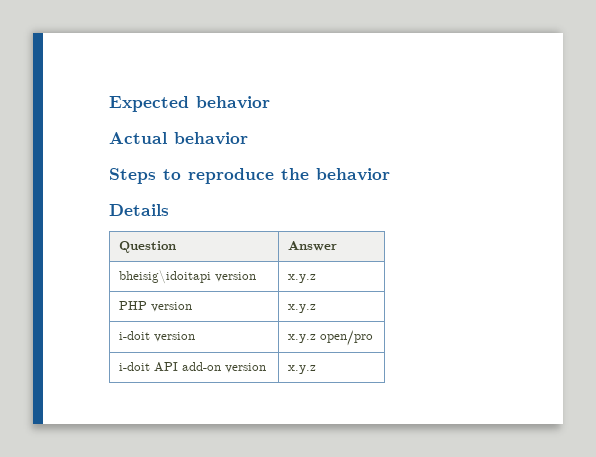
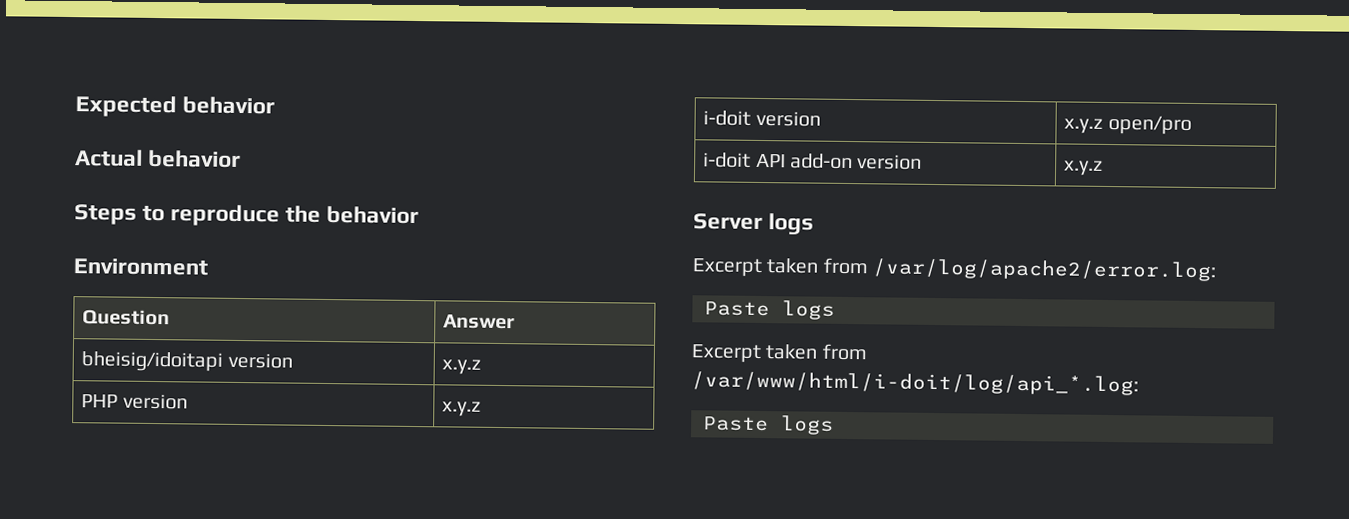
[109,204,169,216] Details -> [73,258,208,276] Environment
[118,270,211,284] bheisig\idoitapi -> [81,351,224,372] bheisig/idoitapi
(316, 369) none -> [693,213,815,235] [692,257,1218,282] [704,300,835,320] [691,343,868,364] [691,371,1139,396] [703,415,834,435] // Server logs // Excerpt taken from /var/log/apache2/error.log: // Paste logs // Excerpt taken from /var/www/html/i-doit/log/api_*.log: // Paste logs

